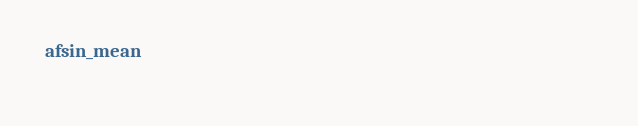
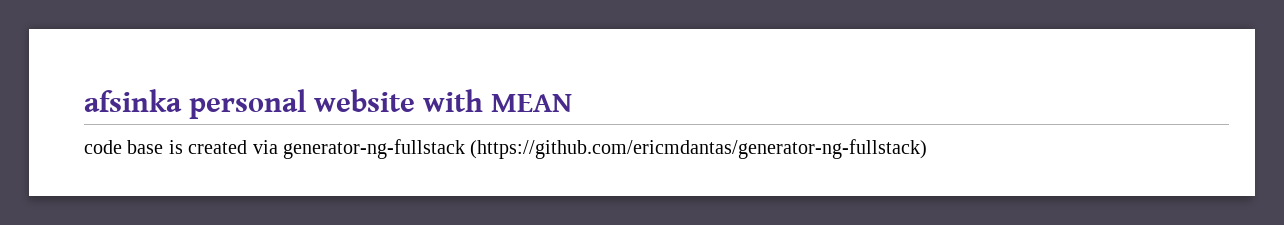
[45,44,142,60] afsin_mean -> [84,89,572,119] [84,139,928,159] afsinka personal website with MEAN // code base is created via generator-ng-fullstack (https://github.com/ericmdantas/generator-ng-fullstack)

